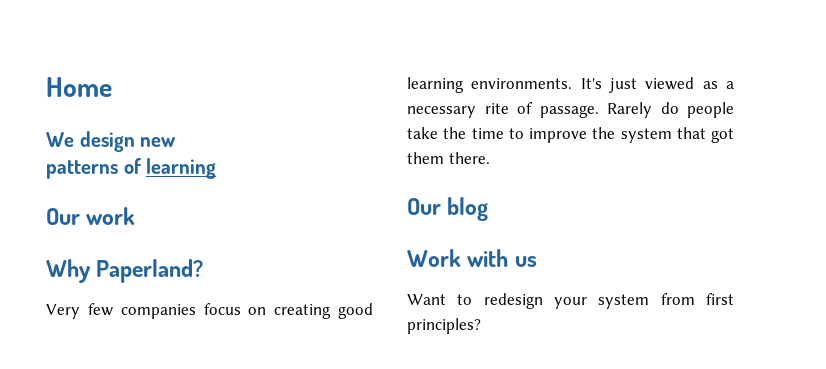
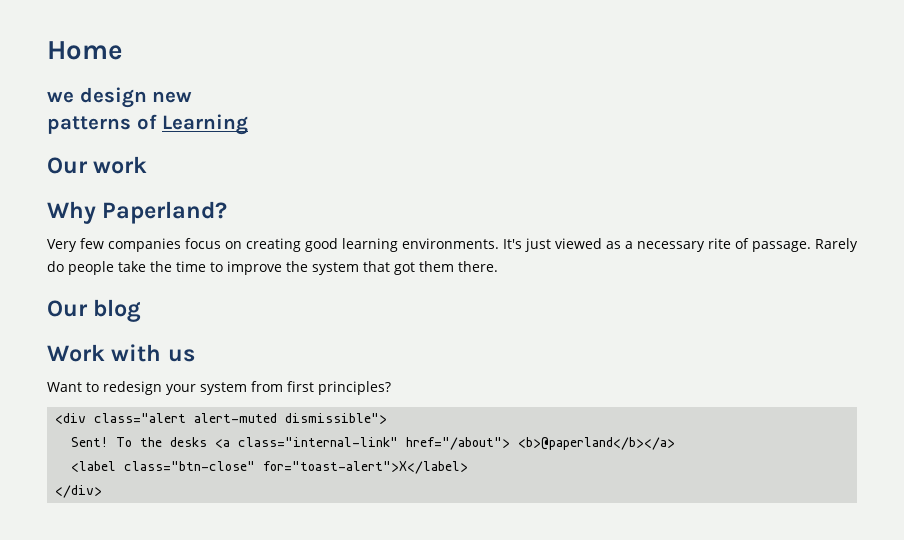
[46,132,74,147] We -> [47,91,74,103] we
[146,158,217,179] learning -> [162,114,249,135] Learning
(481, 326) none -> [55,413,388,424] [71,437,676,450] [71,461,469,474] [55,485,103,498] // <div class="alert alert-muted dismissible"> // Sent! To the desks <a class="internal-link" href="/about"> <b>@paperland</b></a> // <label class="btn-close" for="toast-alert">X</label> // </div>

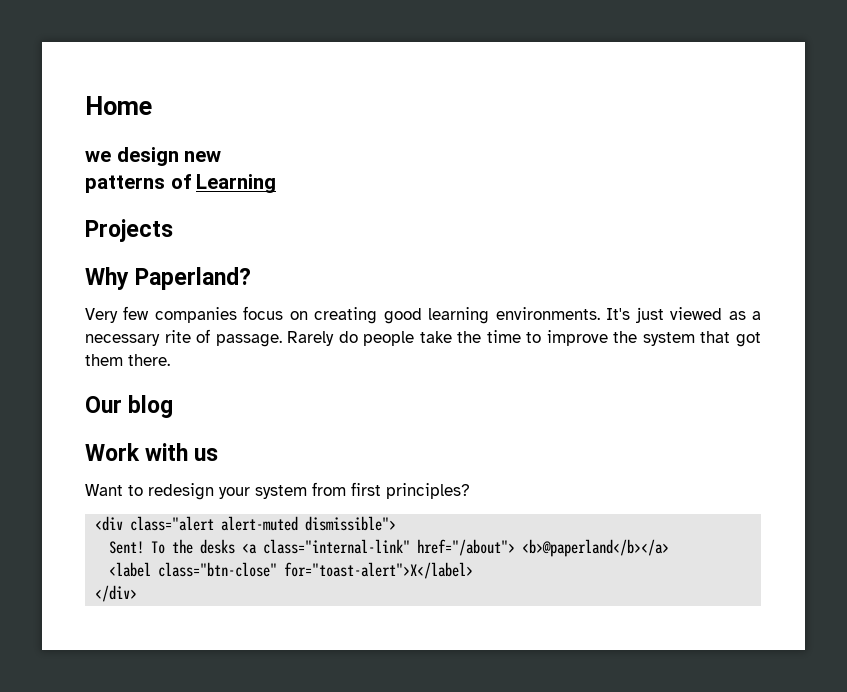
[47,156,148,174] Our work -> [85,219,173,242] Projects

